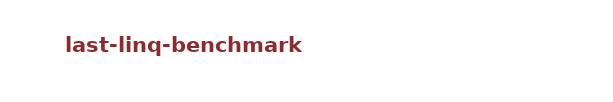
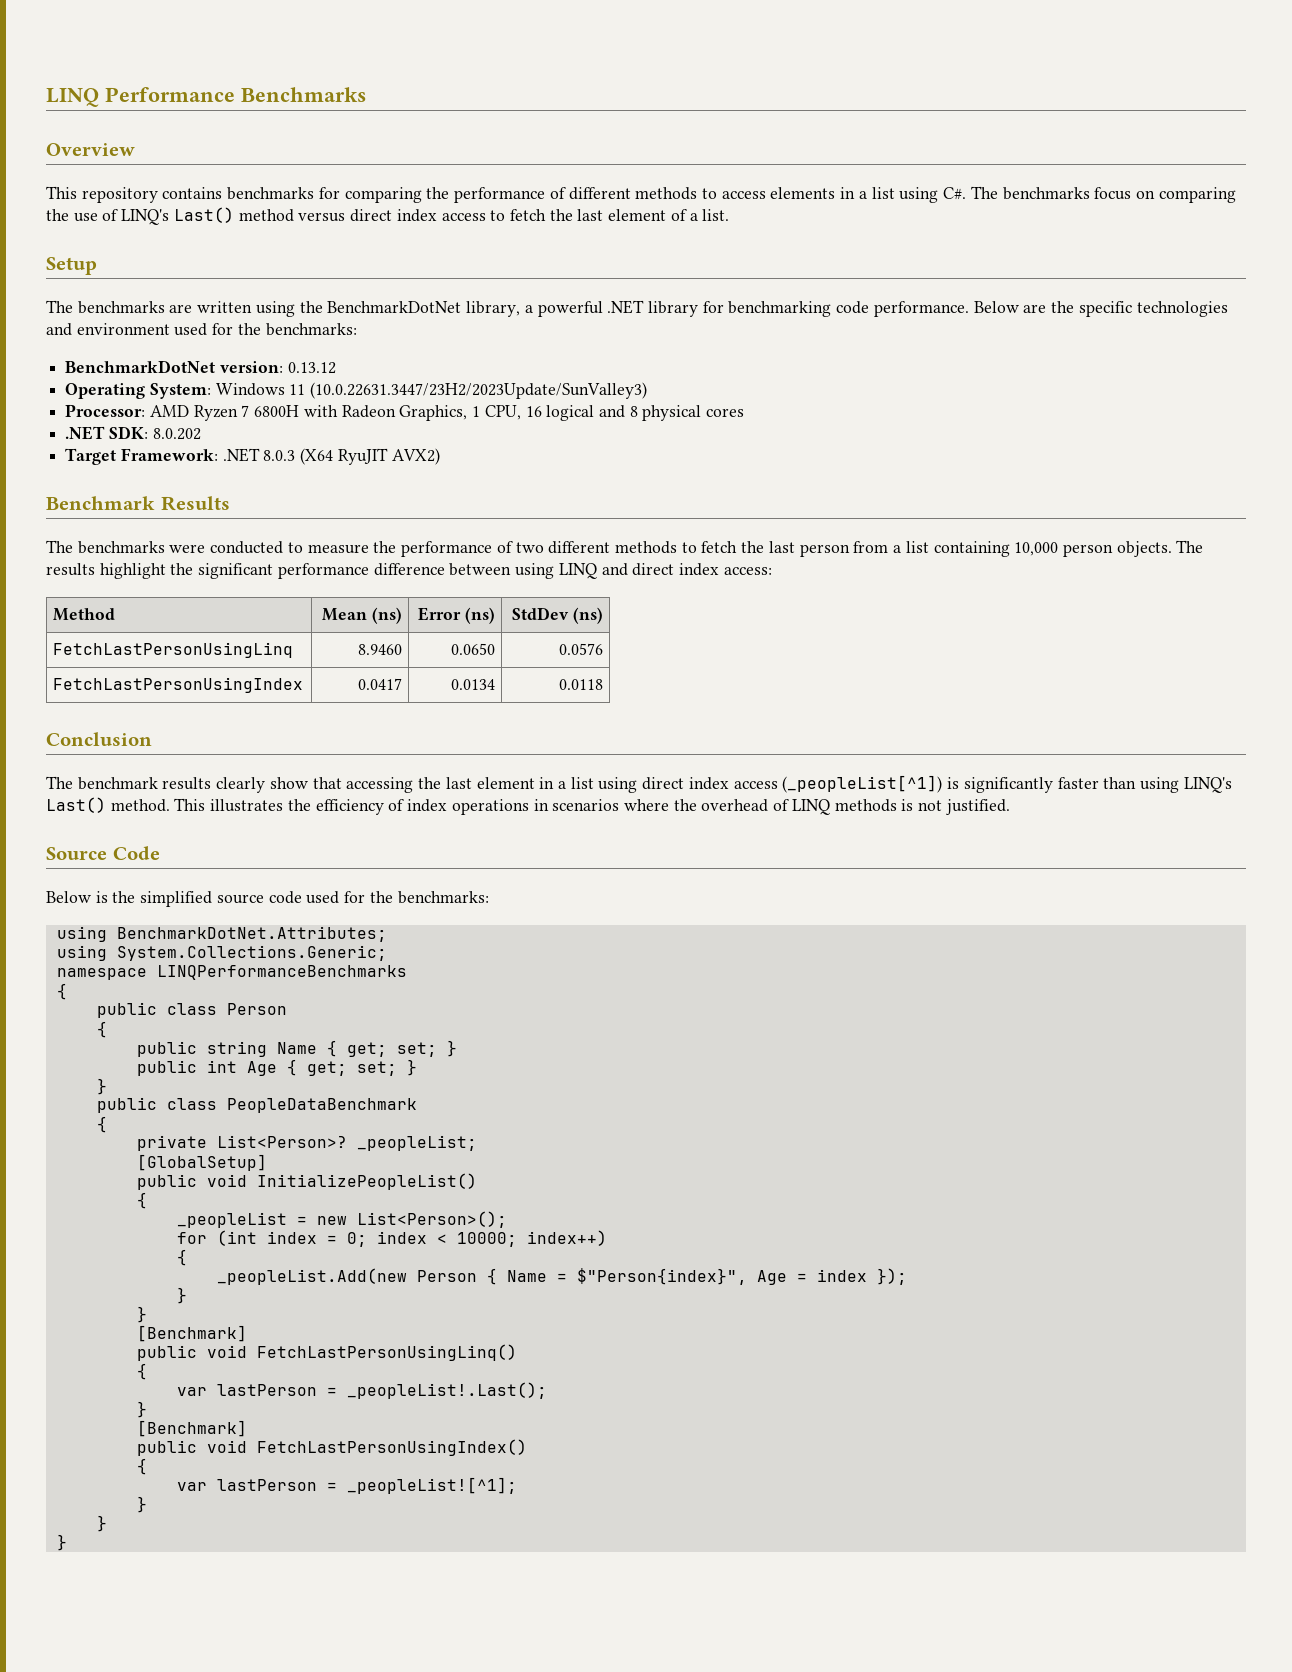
[65,36,303,56] last-linq-benchmark -> [46,87,366,107] [46,143,135,156] [46,186,1236,203] [46,207,730,225] [46,257,97,275] [46,300,1228,317] [46,323,357,336] [65,360,336,374] [65,382,648,399] [65,404,745,421] [65,426,201,440] [65,448,440,465] [46,496,230,511] [46,540,1204,557] [46,563,772,579] [53,608,116,621] [321,607,402,624] [417,607,495,624] [511,607,603,624] [53,642,294,658] [357,644,402,655] [450,643,495,655] [558,643,603,655] [53,677,304,693] [357,678,402,690] [450,679,495,690] [558,679,603,690] [46,732,152,746] [46,775,1232,793] [46,797,1010,815] [46,846,160,860] [46,891,489,907] [56,926,387,942] [56,945,387,961] [56,965,407,980] [56,983,67,1000] [96,1002,287,1018] [96,1021,107,1038] [136,1040,457,1057] [136,1059,417,1076] [96,1078,107,1095] [96,1097,417,1113] [96,1116,107,1133] [136,1135,477,1151] [136,1154,267,1171] [136,1173,477,1190] [136,1192,147,1209] [176,1211,507,1228] [176,1230,607,1247] [176,1249,187,1266] [216,1268,907,1285] [176,1287,187,1304] [136,1306,147,1323] [136,1325,247,1342] [136,1344,517,1361] [136,1363,147,1380] [176,1382,547,1399] [136,1401,147,1418] [136,1420,247,1437] [136,1439,527,1456] [136,1458,147,1475] [176,1477,517,1494] [136,1496,147,1513] [96,1515,107,1532] [56,1534,67,1551] LINQ Performance Benchmarks // Overview // This repository contains benchmarks for comparing the performance of different methods to access elements in a list using C#. The benchmarks focus on comparing the use of LINQ's Last() method versus direct index access to fetch the last element of a list. // Setup // The benchmarks are written using the BenchmarkDotNet library, a powerful .NET library for benchmarking code performance. Below are the specific technologies and environment used for the benchmarks: // BenchmarkDotNet version: 0.13.12 // Operating System: Windows 11 (10.0.22631.3447/23H2/2023Update/SunValley3) // Processor: AMD Ryzen 7 6800H with Radeon Graphics, 1 CPU, 16 logical and 8 physical cores // .NET SDK: 8.0.202 // Target Framework: .NET 8.0.3 (X64 RyuJIT AVX2) // Benchmark Results // The benchmarks were conducted to measure the performance of two different methods to fetch the last person from a list containing 10,000 person objects. The results highlight the significant performance difference between using LINQ and direct index access: // Method | Mean (ns) | Error (ns) | StdDev (ns) // FetchLastPersonUsingLinq | 8.9460 | 0.0650 | 0.0576 // FetchLastPersonUsingIndex | 0.0417 | 0.0134 | 0.0118 // Conclusion // The benchmark results clearly show that accessing the last element in a list using direct index access (_peopleList[^1]) is significantly faster than using LINQ's Last() method. This illustrates the efficiency of index operations in scenarios where the overhead of LINQ methods is not justified. // Source Code // Below is the simplified source code used for the benchmarks: // using BenchmarkDotNet.Attributes; // using System.Collections.Generic; // namespace LINQPerformanceBenchmarks // { // public class Person // { // public string Name { get; set; } // public int Age { get; set; } // } // public class PeopleDataBenchmark // { // private List<Person>? _peopleList; // [GlobalSetup] // public void InitializePeopleList() // { // _peopleList = new List<Person>(); // for (int index = 0; index < 10000; index++) // { // _peopleList.Add(new Person { Name = $"Person{index}", Age = index }); // } // } // [Benchmark] // public void FetchLastPersonUsingLinq() // { // var lastPerson = _peopleList!.Last(); // } // [Benchmark] // public void FetchLastPersonUsingIndex() // { // var lastPerson = _peopleList![^1]; // } // } // }

